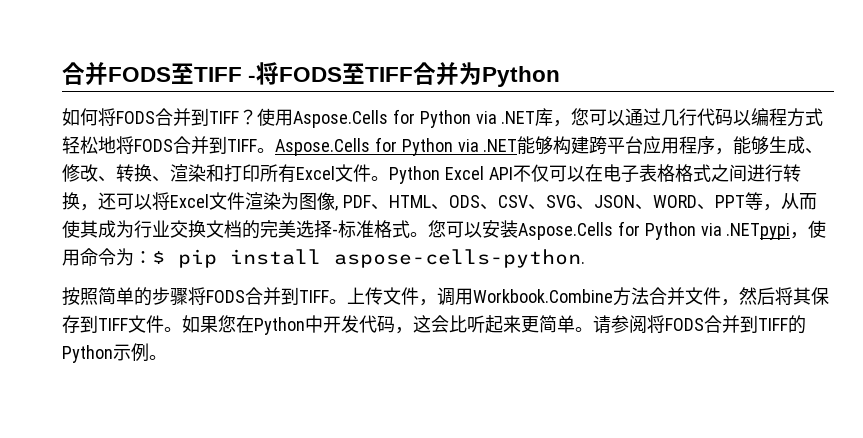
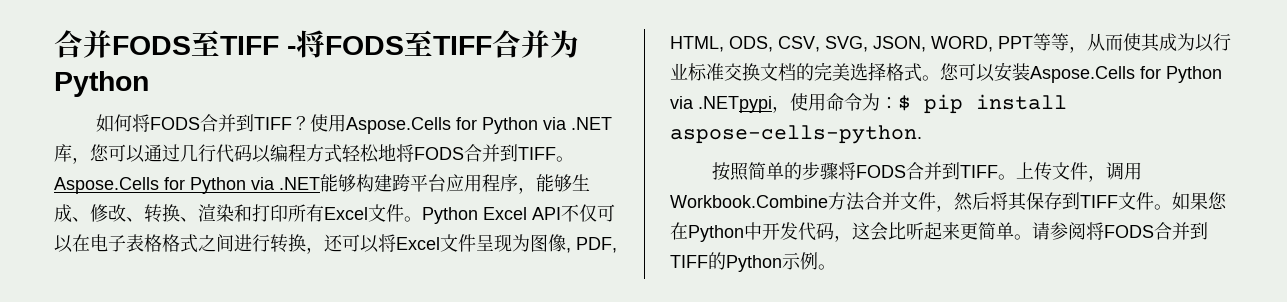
[245,192,281,210] 渲染 -> [476,234,512,252] 呈现
[342,195,745,210] PDF、HTML、ODS、CSV、SVG、JSON、WORD、PPT -> [576,237,617,253] [670,33,1051,52] PDF, HTML, ODS, CSV, SVG, JSON, WORD, PPT等
[134,220,170,238] 行业 -> [1195,33,1231,52] [670,63,724,81] 以行业标准
[332,220,374,238] -标准 -> (886, 71) none

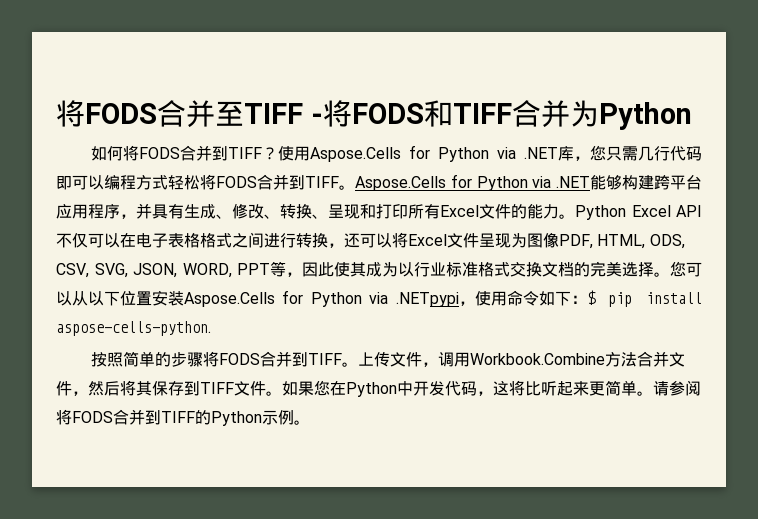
[54,30,191,58] 合并FODS -> [56,100,215,128] 将FODS合并
[404,30,433,56] 至 -> [423,100,453,127] 和
[108,144,180,163] 可以通过 -> [606,146,638,161] 只需
(252, 153) none -> [56,175,88,190] 即可
[378,144,396,161] 地 -> (200, 182) none
[536,174,572,192] 能够 -> [136,203,184,219] 并具有
[198,204,234,222] 渲染 -> [328,204,360,219] 呈现
(404, 213) none -> [511,204,559,219] 的能力
[566,248,571,253] , -> (559, 240) none
[1051,33,1123,53] 等，从而 -> [286,262,334,277] ，因此
(724, 72) none -> [478,262,510,277] 格式
[886,63,922,82] 格式 -> (654, 269) none
(995, 73) none -> [72,291,152,306] 从以下位置
[862,93,880,111] 为 -> [538,291,571,306] 如下
[870,222,888,241] 会 -> [509,380,525,396] 将

